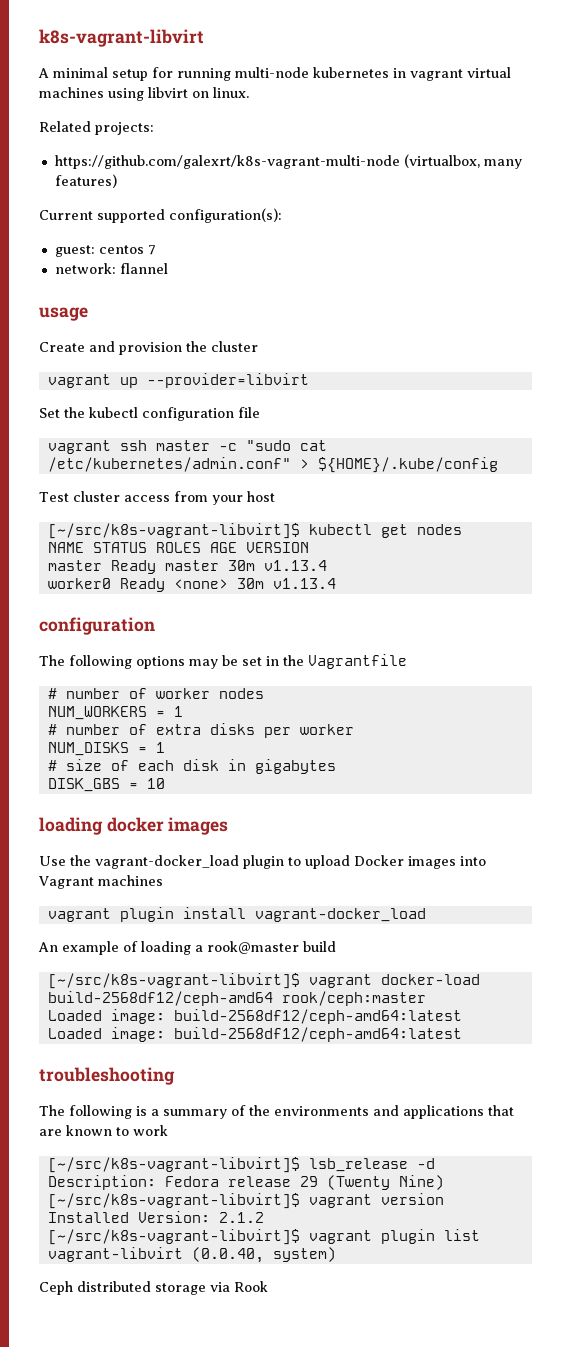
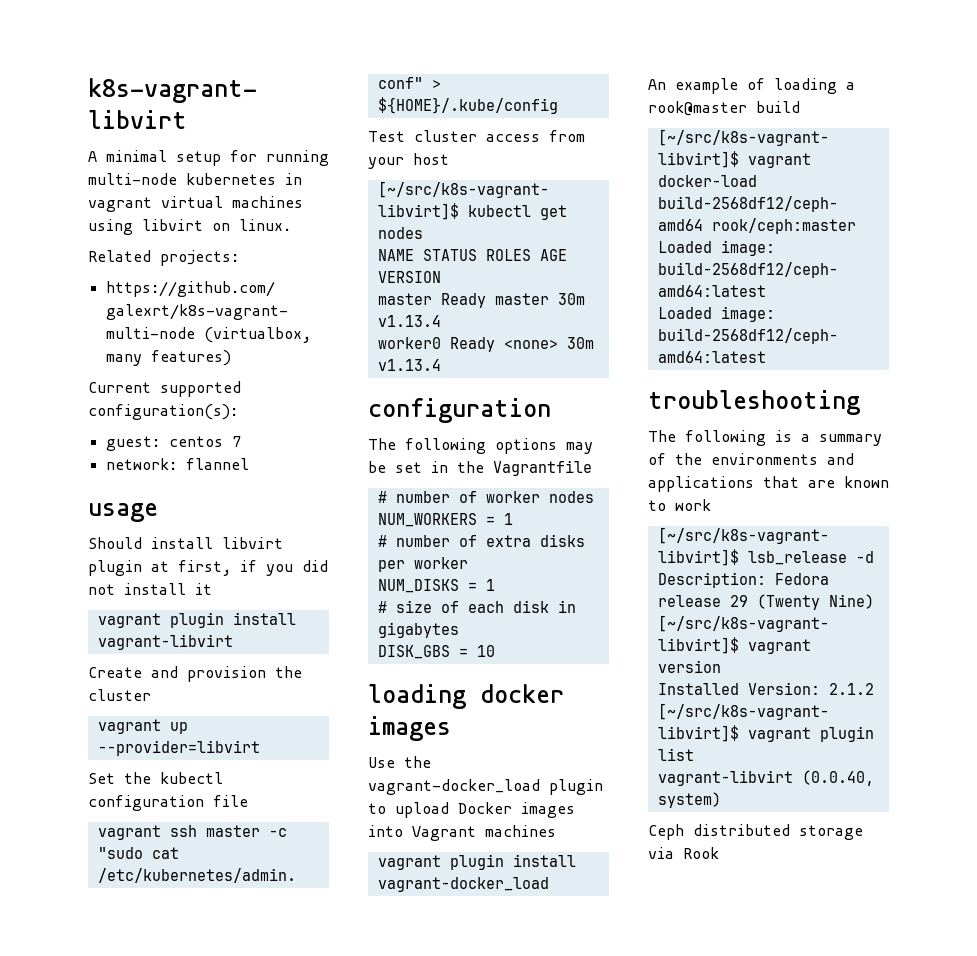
(88, 314) none -> [88,537,283,549] [88,560,328,576] [88,583,212,595] [97,612,296,628] [97,634,233,650] // Should install libvirt plugin at first, if you did not install it // vagrant plugin install vagrant-libvirt

